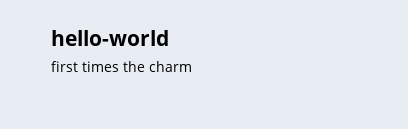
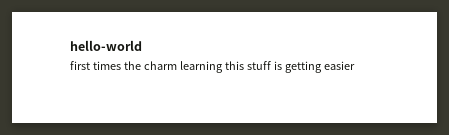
(192, 66) none -> [179,61,355,73] learning this stuff is getting easier

